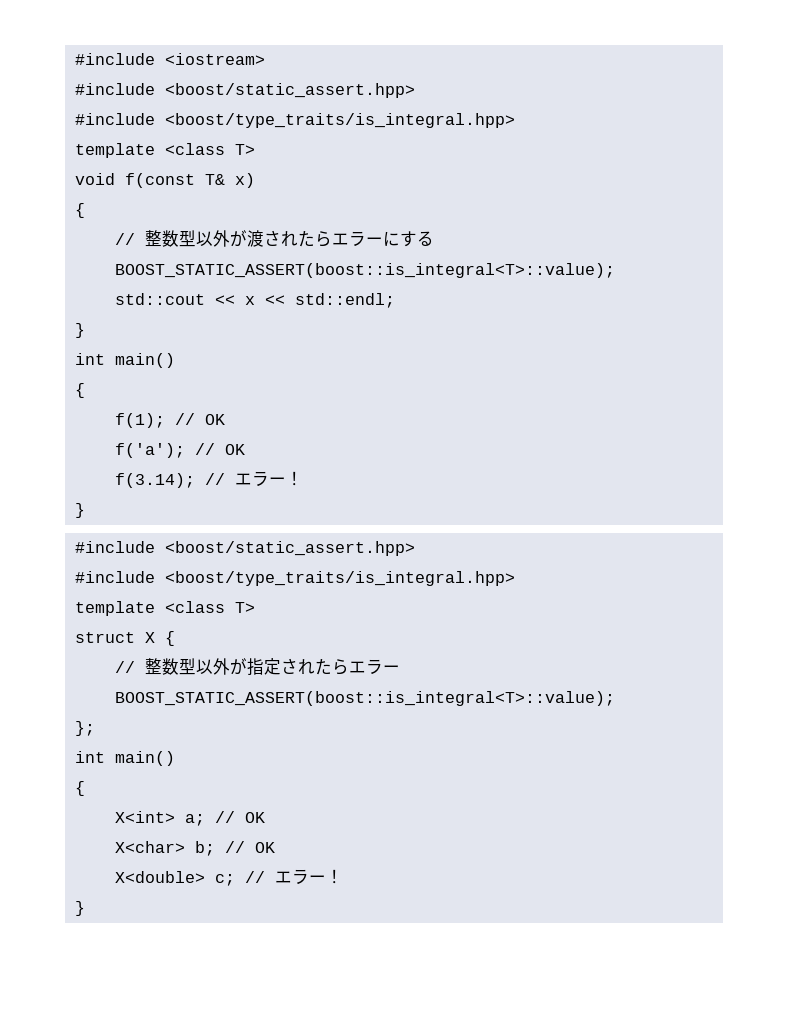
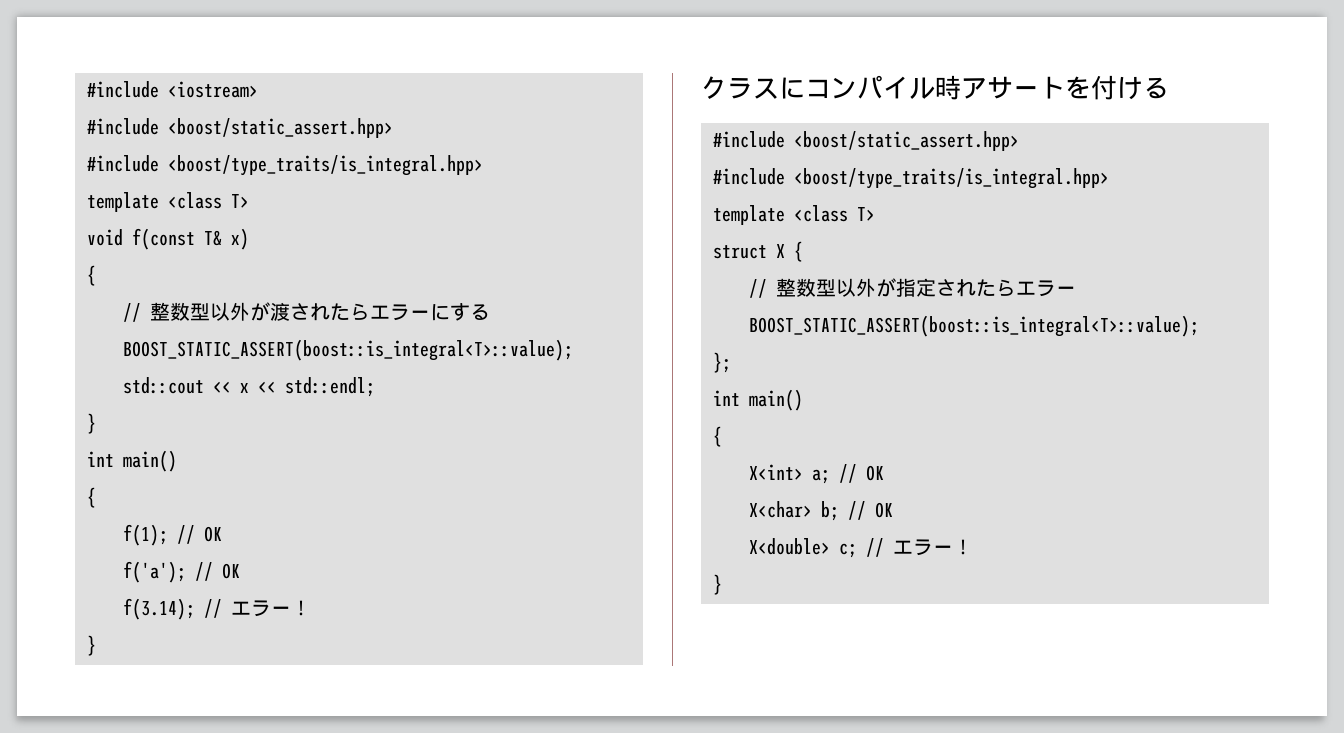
(86, 510) none -> [701,75,1169,100] // クラスにコンパイル時アサートを付ける

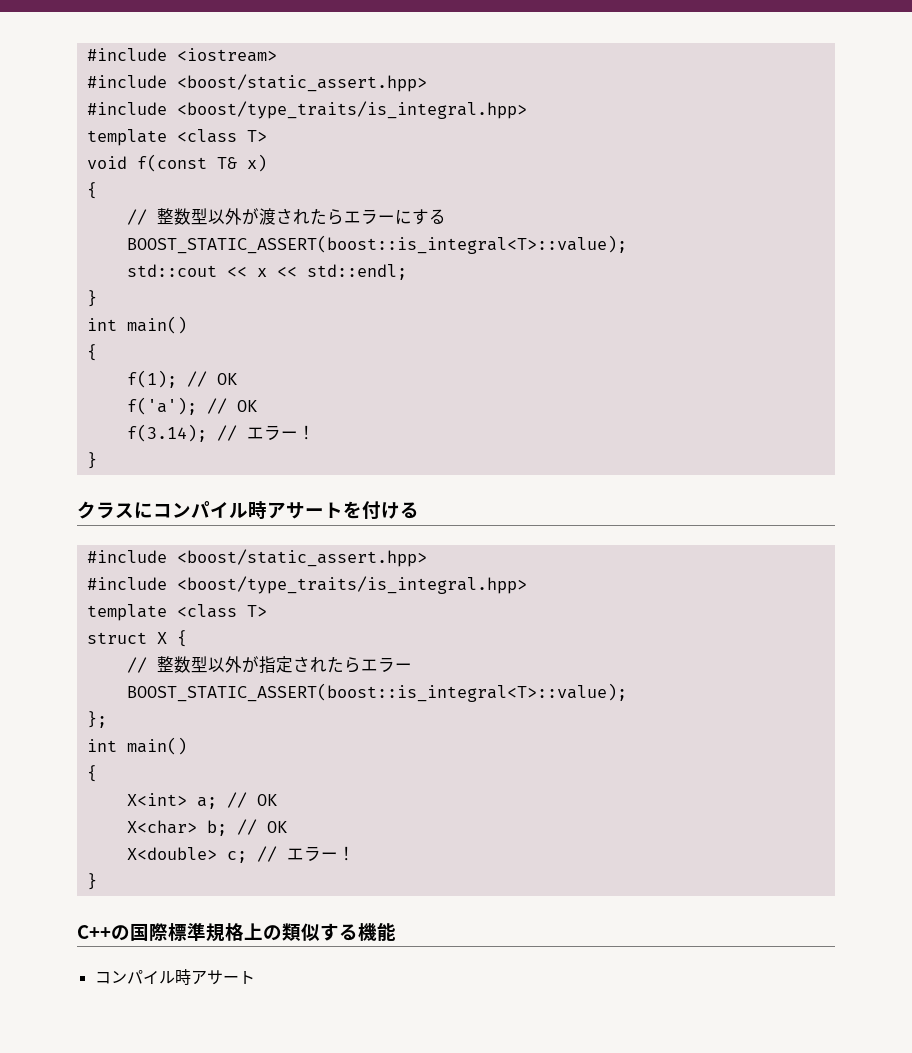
(722, 584) none -> [77,922,396,942] [94,969,255,985] // C++の国際標準規格上の類似する機能 // コンパイル時アサート

